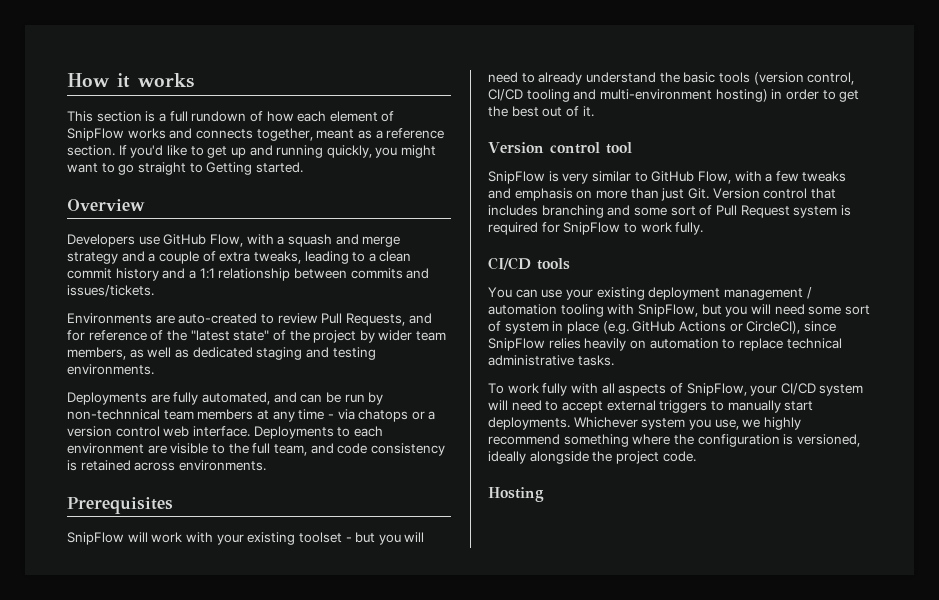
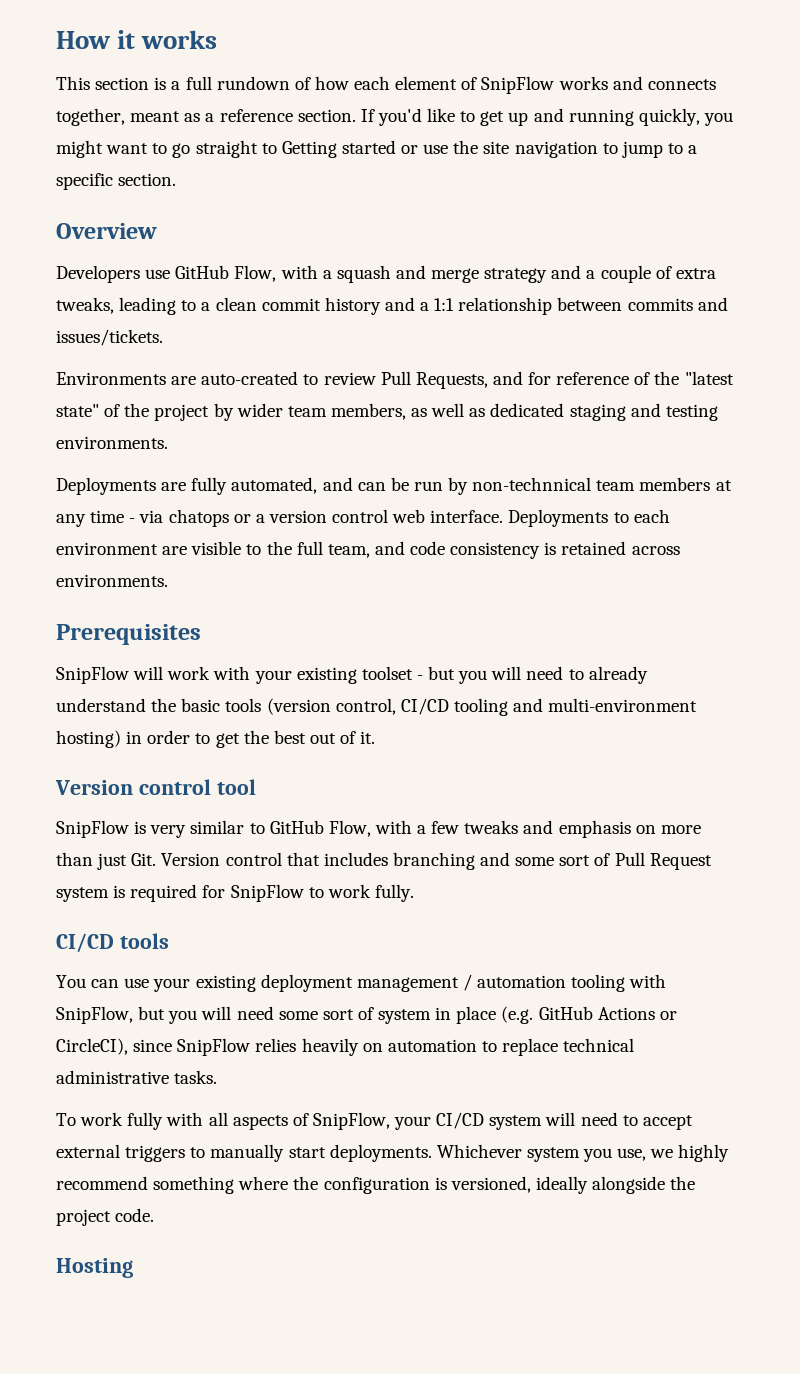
[255,162,303,173] started. -> [341,140,698,158] [56,173,177,190] started or use the site navigation to jump to a specific section.

